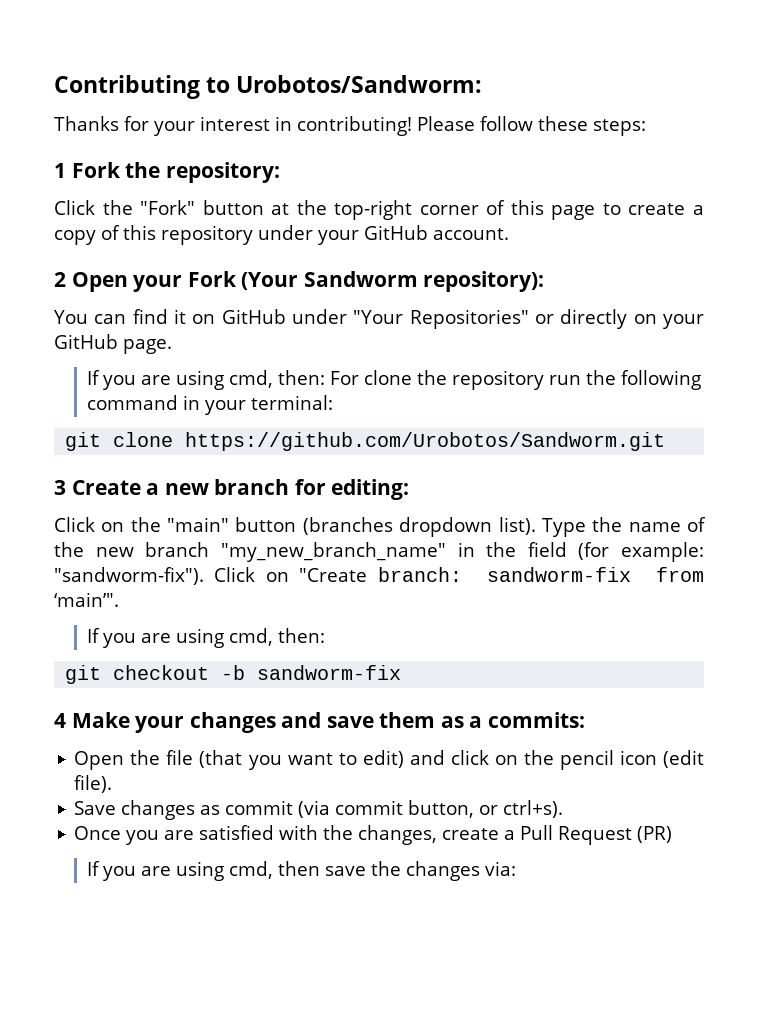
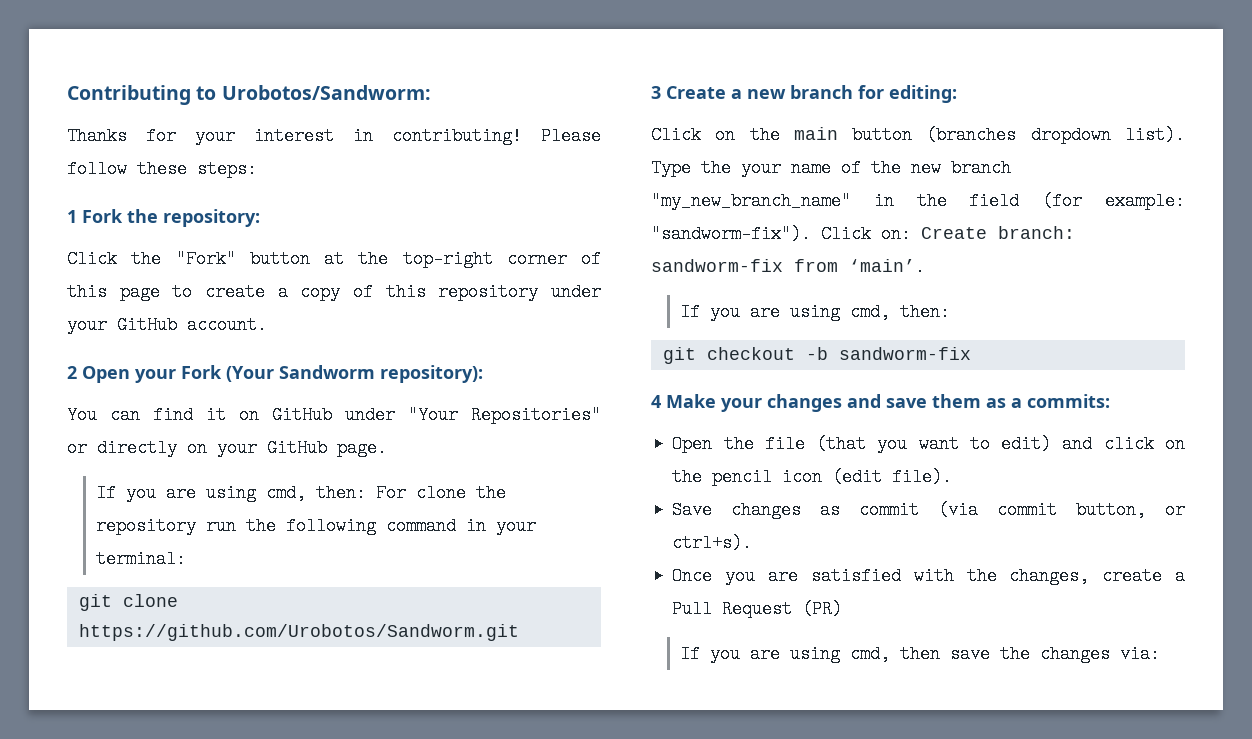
[167,517,230,532] "main" -> [793,127,838,140] main
(623, 524) none -> [741,159,781,177] your
[265,568,368,582] on "Create -> [881,225,987,243] on: Create
[54,592,119,607] ‘main’". -> [849,258,925,276] ‘main’.

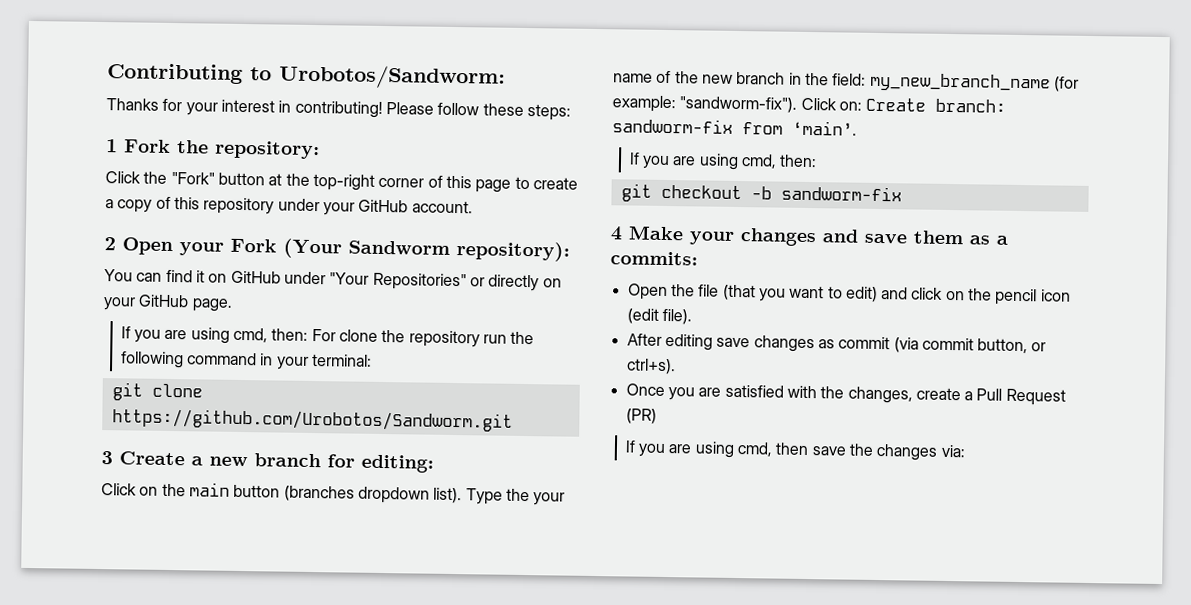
[651,192,851,210] "my_new_branch_name" -> (786, 78) none
[969,192,1020,210] field -> [832,72,1051,93] field: my_new_branch_name
[672,501,713,519] Save -> [626,333,751,351] After editing save

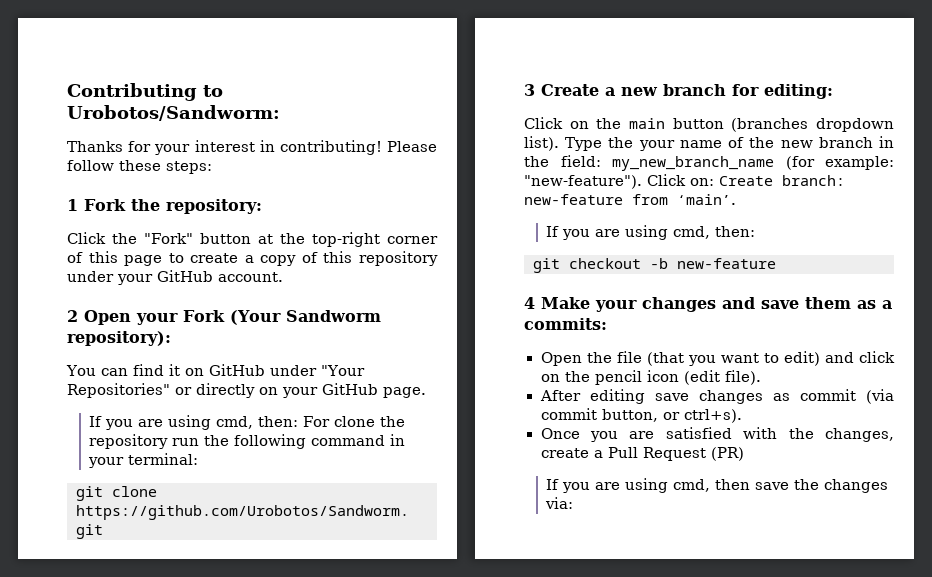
[679,96,798,113] "sandworm-fix"). -> [524,175,642,189] "new-feature").
[612,118,733,134] sandworm-fix -> [524,194,623,205] new-feature
[780,185,902,202] sandworm-fix -> [677,258,776,269] new-feature

